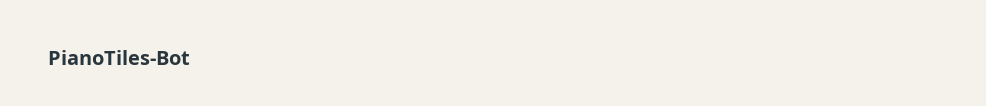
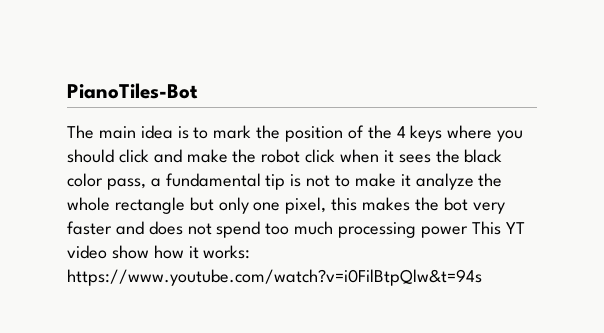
(190, 57) none -> [67,125,524,142] [67,149,503,163] [67,173,503,190] [67,197,505,214] [67,221,525,238] [67,245,251,259] [67,269,482,286] // The main idea is to mark the position of the 4 keys where you should click and make the robot click when it sees the black color pass, a fundamental tip is not to make it analyze the whole rectangle but only one pixel, this makes the bot very faster and does not spend too much processing power This YT video show how it works: https://www.youtube.com/watch?v=i0FilBtpQlw&t=94s

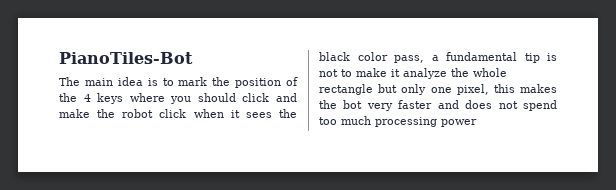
[471,221,525,235] [67,245,251,259] [67,269,482,286] This YT video show how it works: https://www.youtube.com/watch?v=i0FilBtpQlw&t=94s -> (477, 123) none

